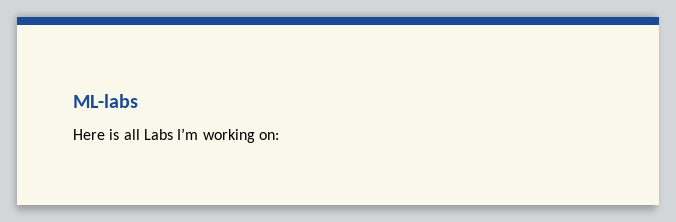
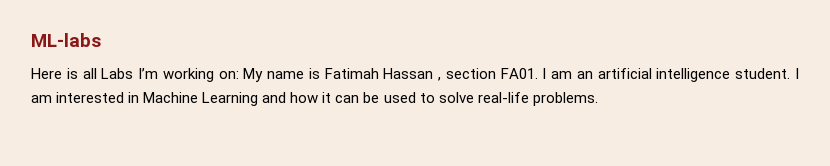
(279, 136) none -> [243,68,800,82] [31,92,598,106] My name is Fatimah Hassan , section FA01. I am an artificial intelligence student. I am interested in Machine Learning and how it can be used to solve real-life problems.

